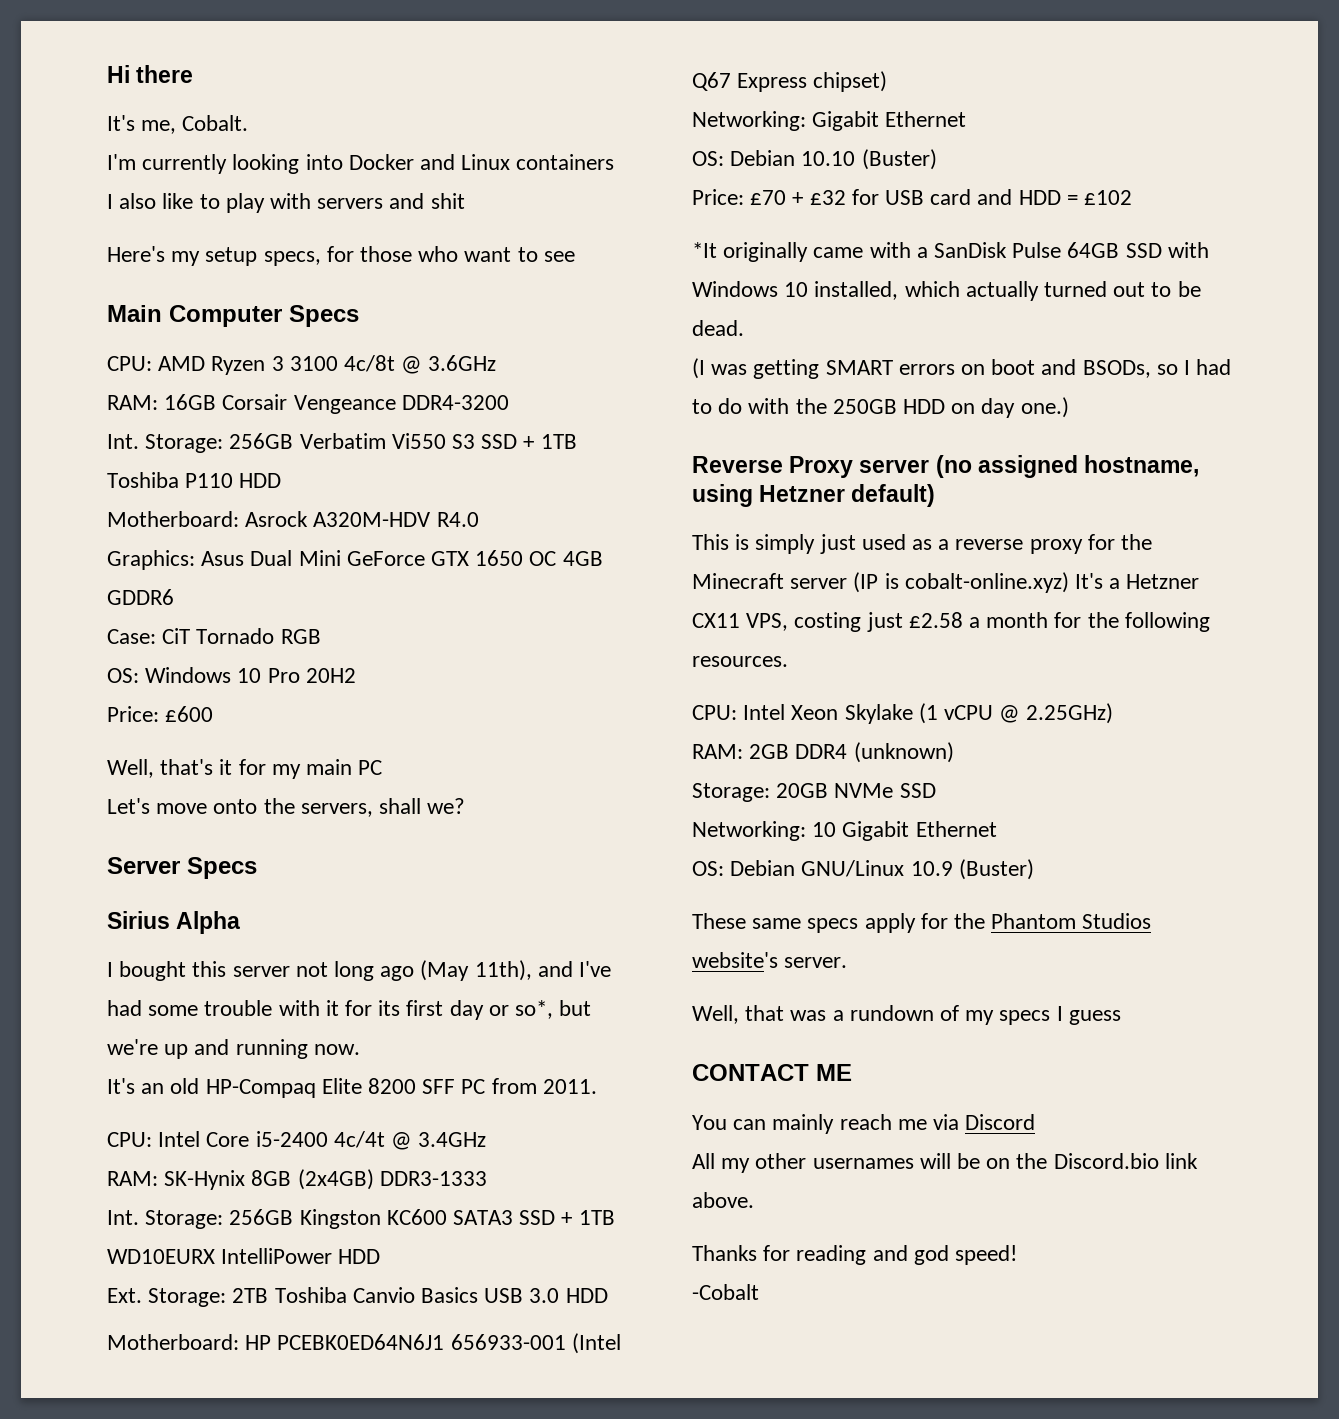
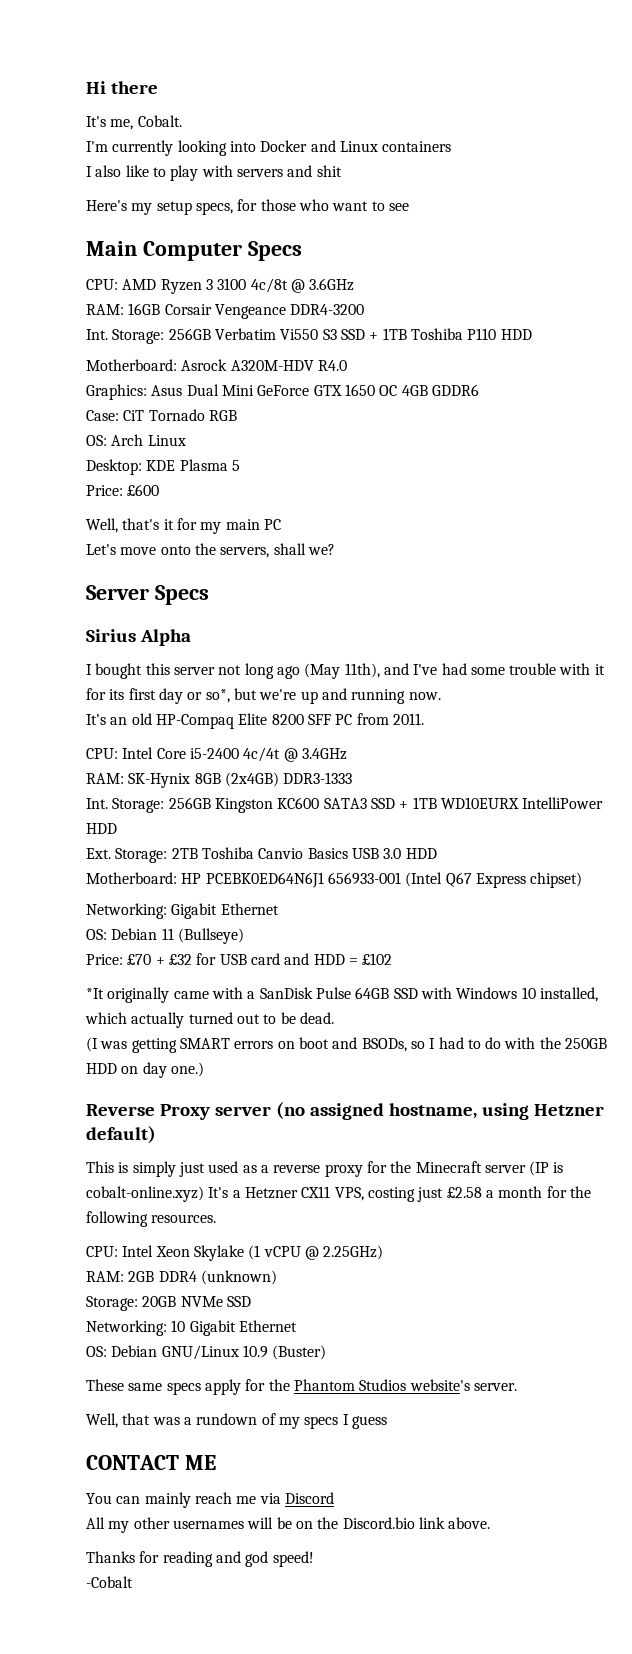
[145,667,356,683] Windows 10 Pro 20H2 -> [111,434,186,446] [86,459,240,475] Arch Linux // Desktop: KDE Plasma 5
[801,149,937,170] 10.10 (Buster) -> [161,928,244,944] 11 (Bullseye)

